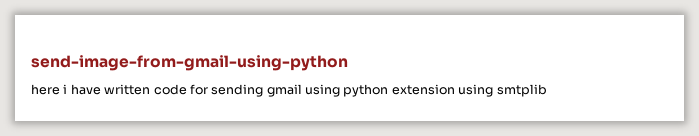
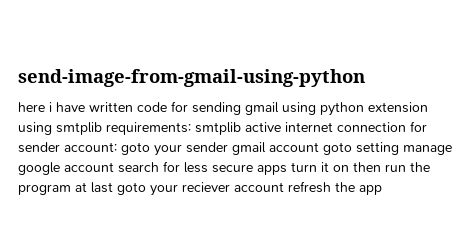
(547, 90) none -> [106,121,427,135] [18,142,452,156] [18,161,430,175] [18,181,382,196] requirements: smtplib active internet connection for sender account: goto your sender gmail account goto setting manage google account search for less secure apps turn it on then run the program at last goto your reciever account refresh the app

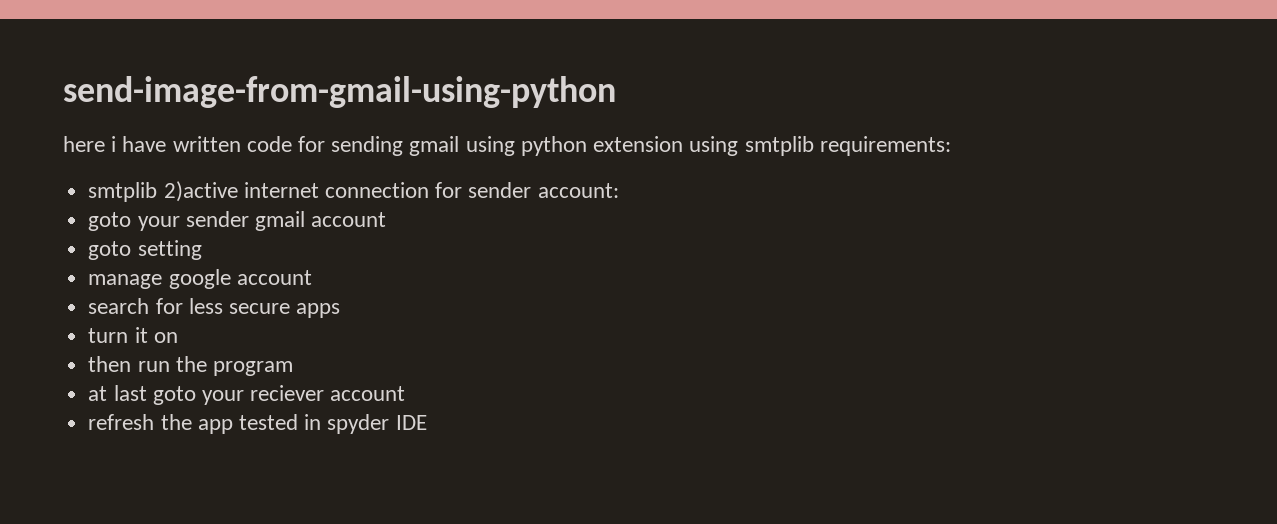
[195,122,281,135] smtplib active -> [88,181,238,202] // smtplib 2)active
(117, 147) none -> (619, 190) //
(319, 147) none -> (387, 219) //
(399, 148) none -> (202, 250) //
(114, 167) none -> (312, 277) //
(287, 170) none -> (341, 310) //
(349, 168) none -> (178, 337) //
(71, 189) none -> (293, 368) //
(284, 187) none -> (406, 393) //
(382, 190) none -> [238,414,427,434] tested in spyder IDE

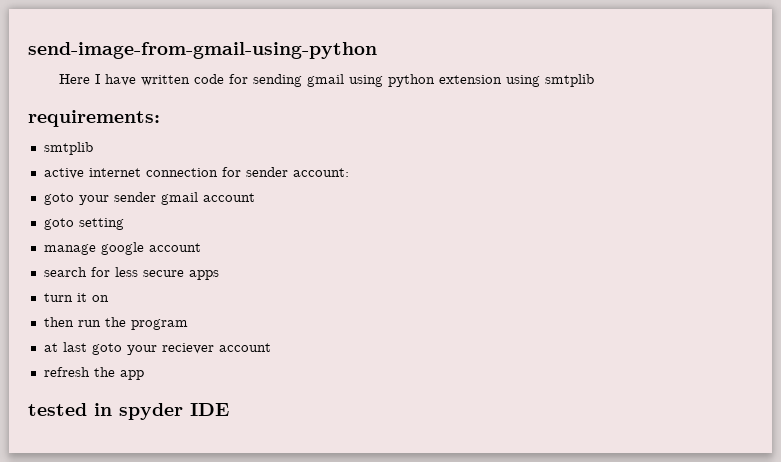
[63,136,117,152] here i -> [58,74,100,84] Here I
(814, 146) none -> (594, 80) //
[163,181,238,202] 2)active -> [43,168,84,179] // active
(233, 426) none -> (144, 375) //

